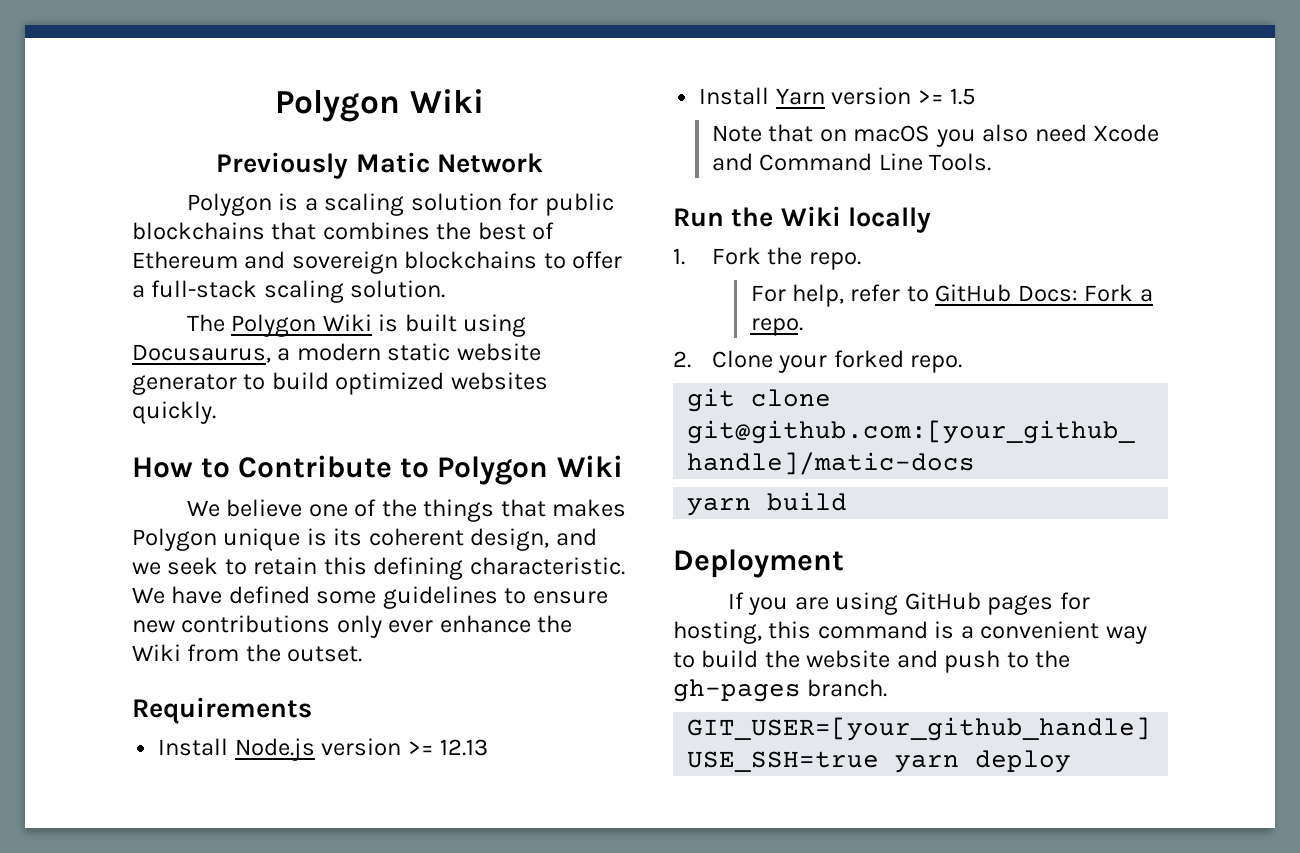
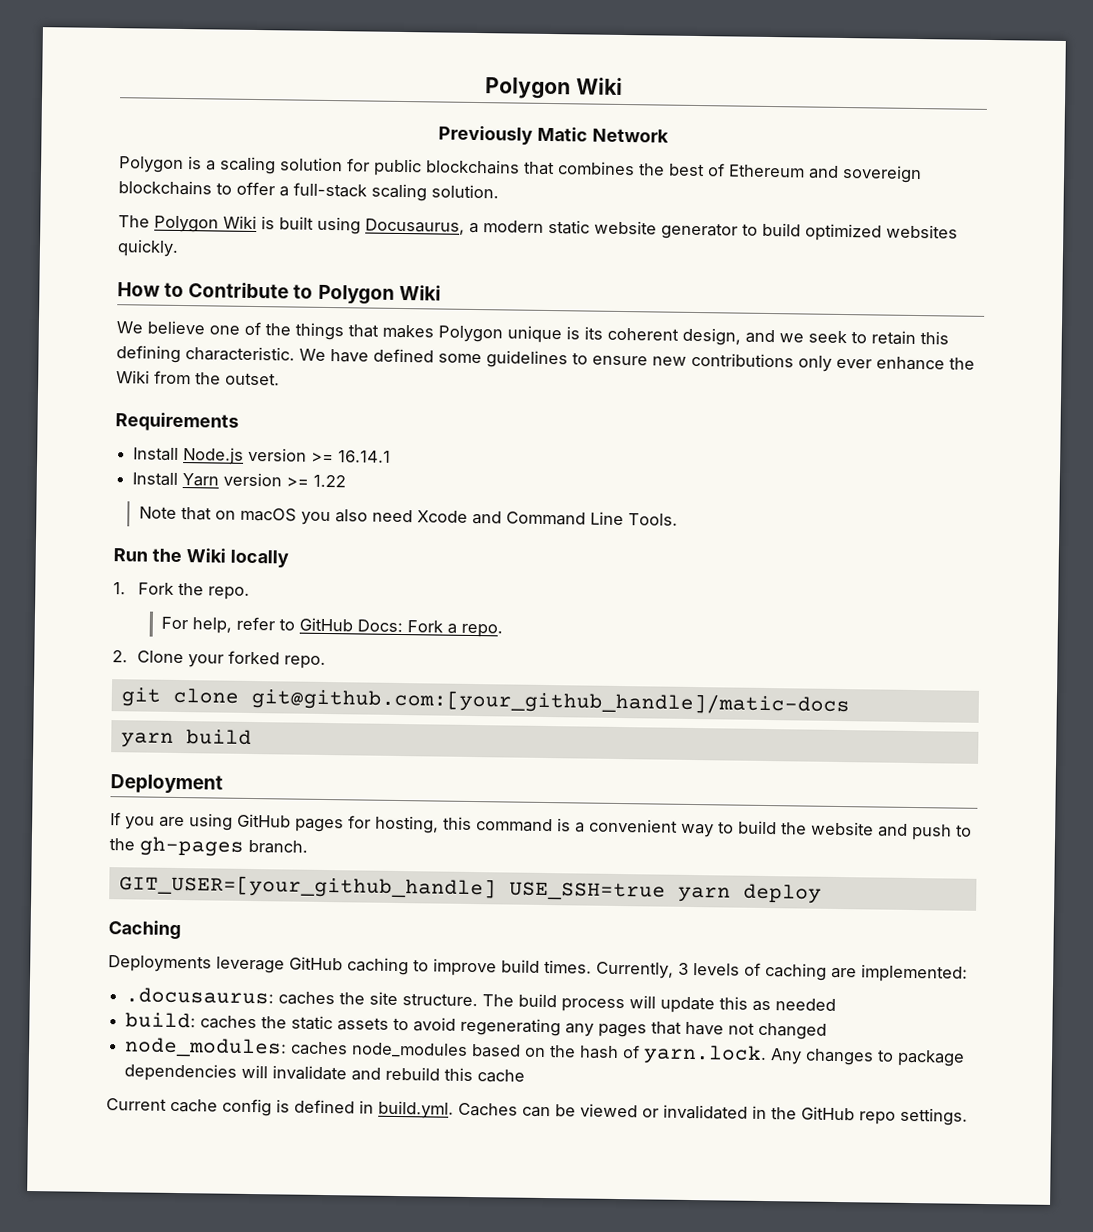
[440,739,489,756] 12.13 -> [338,450,392,463] 16.14.1
[950,88,977,105] 1.5 -> [313,474,347,488] 1.22
(1072, 761) none -> [108,920,181,940] [108,955,968,983] [125,987,837,1014] [125,1012,828,1040] [124,1037,966,1067] [124,1063,526,1083] [106,1098,968,1126] // Caching // Deployments leverage GitHub caching to improve build times. Currently, 3 levels of caching are implemented: // .docusaurus: caches the site structure. The build process will update this as needed // build: caches the static assets to avoid regenerating any pages that have not changed // node_modules: caches node_modules based on the hash of yarn.lock. Any changes to package dependencies will invalidate and rebuild this cache // Current cache config is defined in build.yml. Caches can be viewed or invalidated in the GitHub repo settings.

